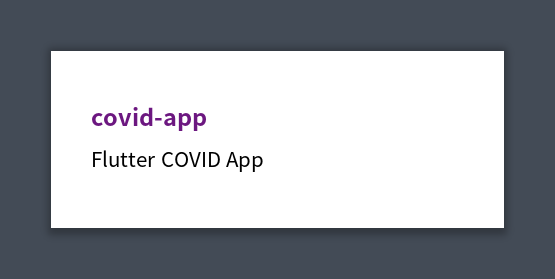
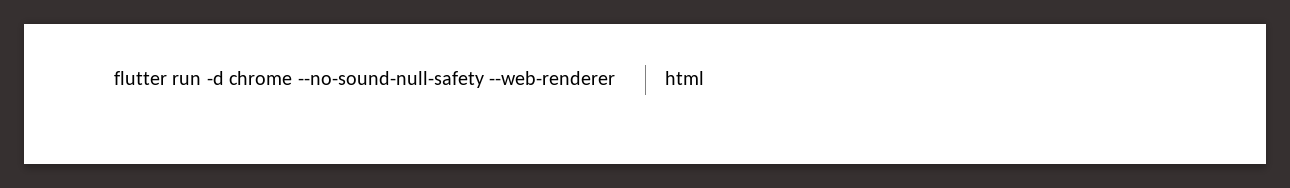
[91,107,207,131] [91,150,265,172] covid-app // Flutter COVID App -> [114,71,704,88] flutter run -d chrome --no-sound-null-safety --web-renderer html

